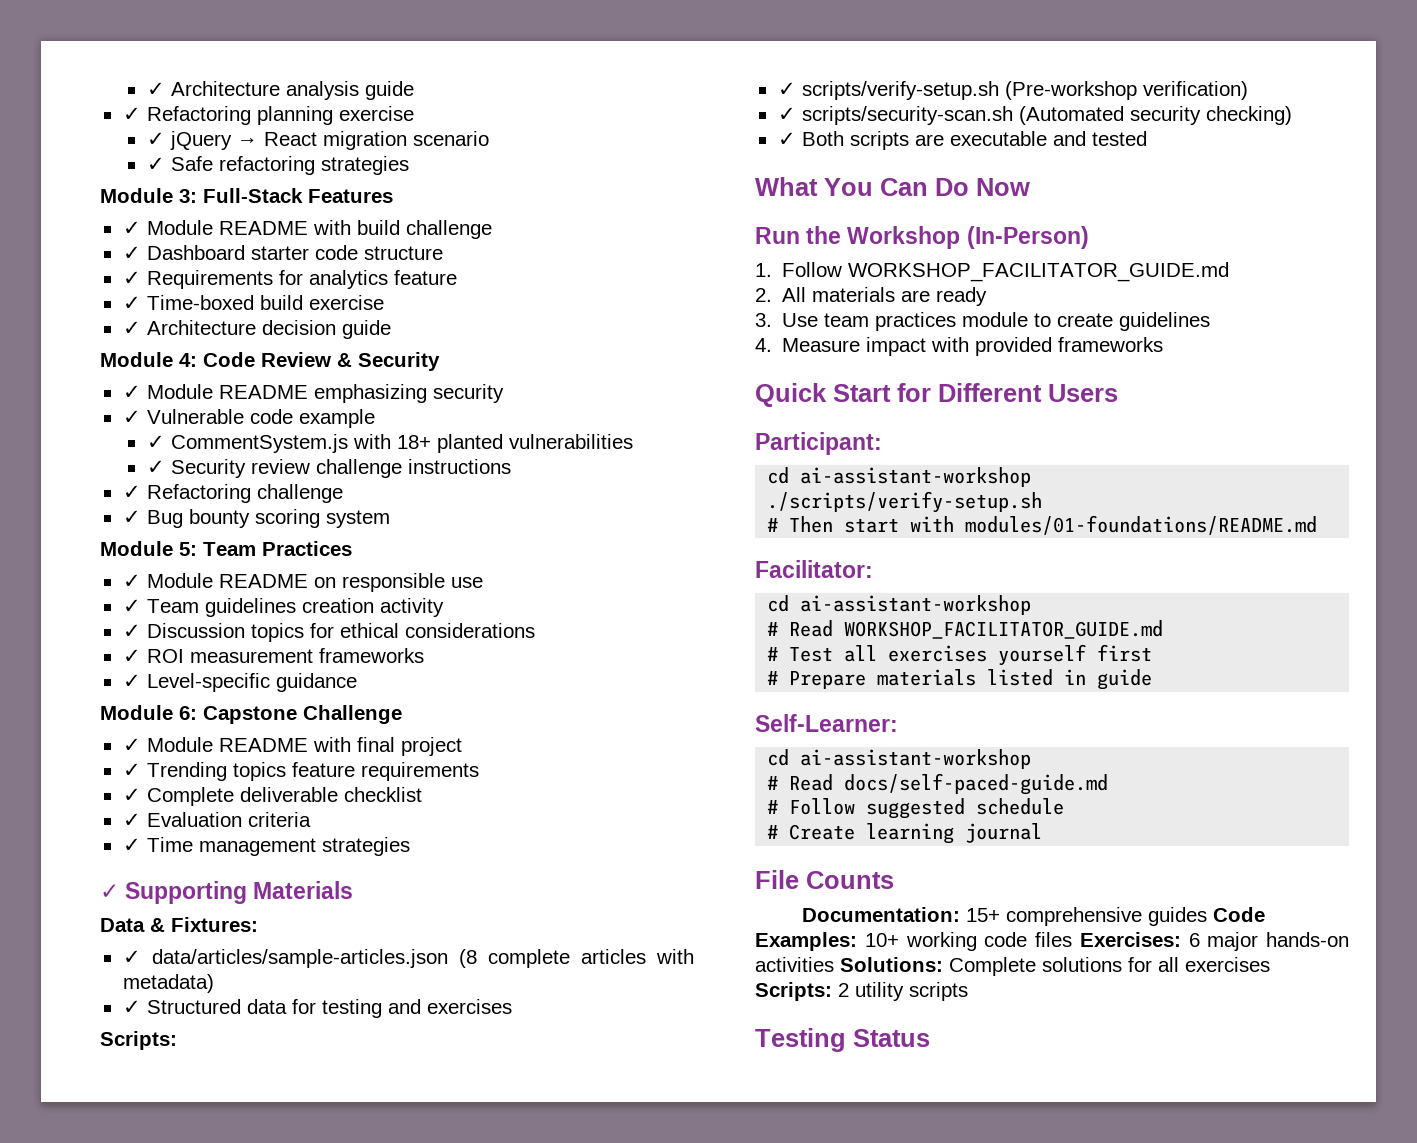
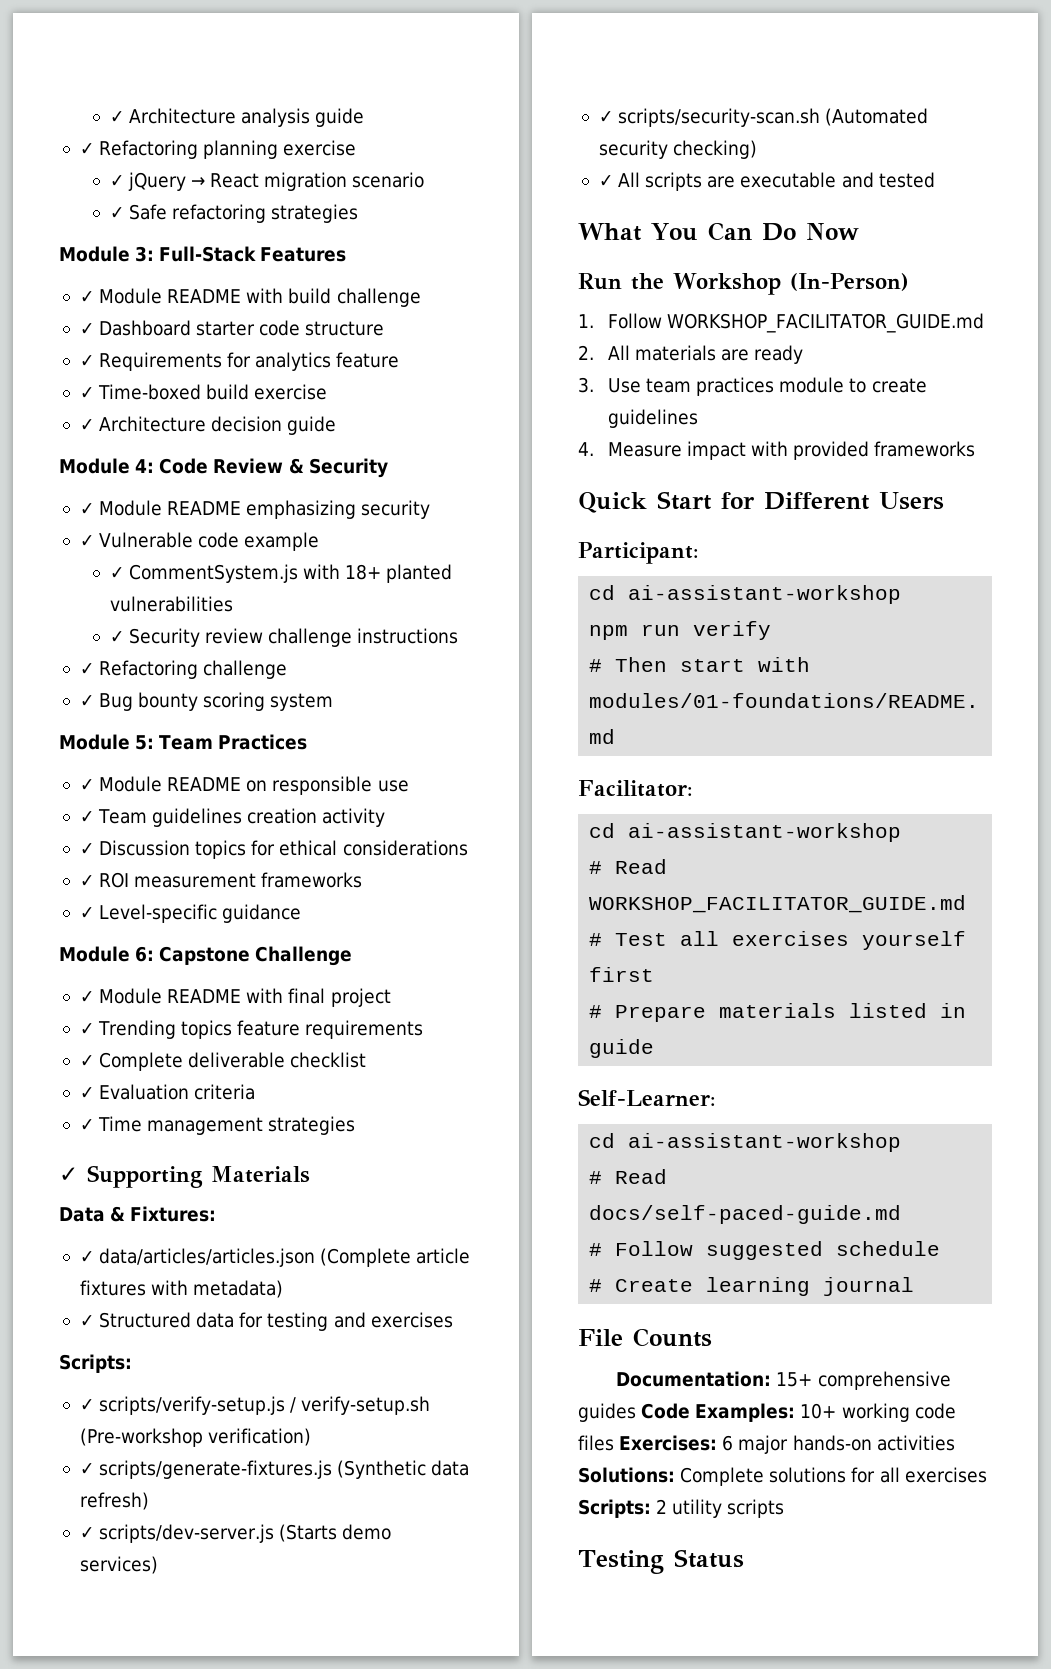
[151,949,646,968] data/articles/sample-articles.json (8 complete articles -> [99,1248,471,1267] [79,1280,146,1296] data/articles/articles.json (Complete article fixtures
[801,81,999,100] scripts/verify-setup.sh -> [99,1396,431,1415] scripts/verify-setup.js / verify-setup.sh
(1248, 90) none -> [79,1460,470,1479] [79,1492,149,1510] [79,1524,392,1543] [79,1556,158,1574] // ✓ scripts/generate-fixtures.js (Synthetic data refresh) // ✓ scripts/dev-server.js (Starts demo services)
[801,131,844,146] Both -> [618,172,641,187] All
[767,491,1043,513] ./scripts/verify-setup.sh -> [589,621,772,640] npm run verify

